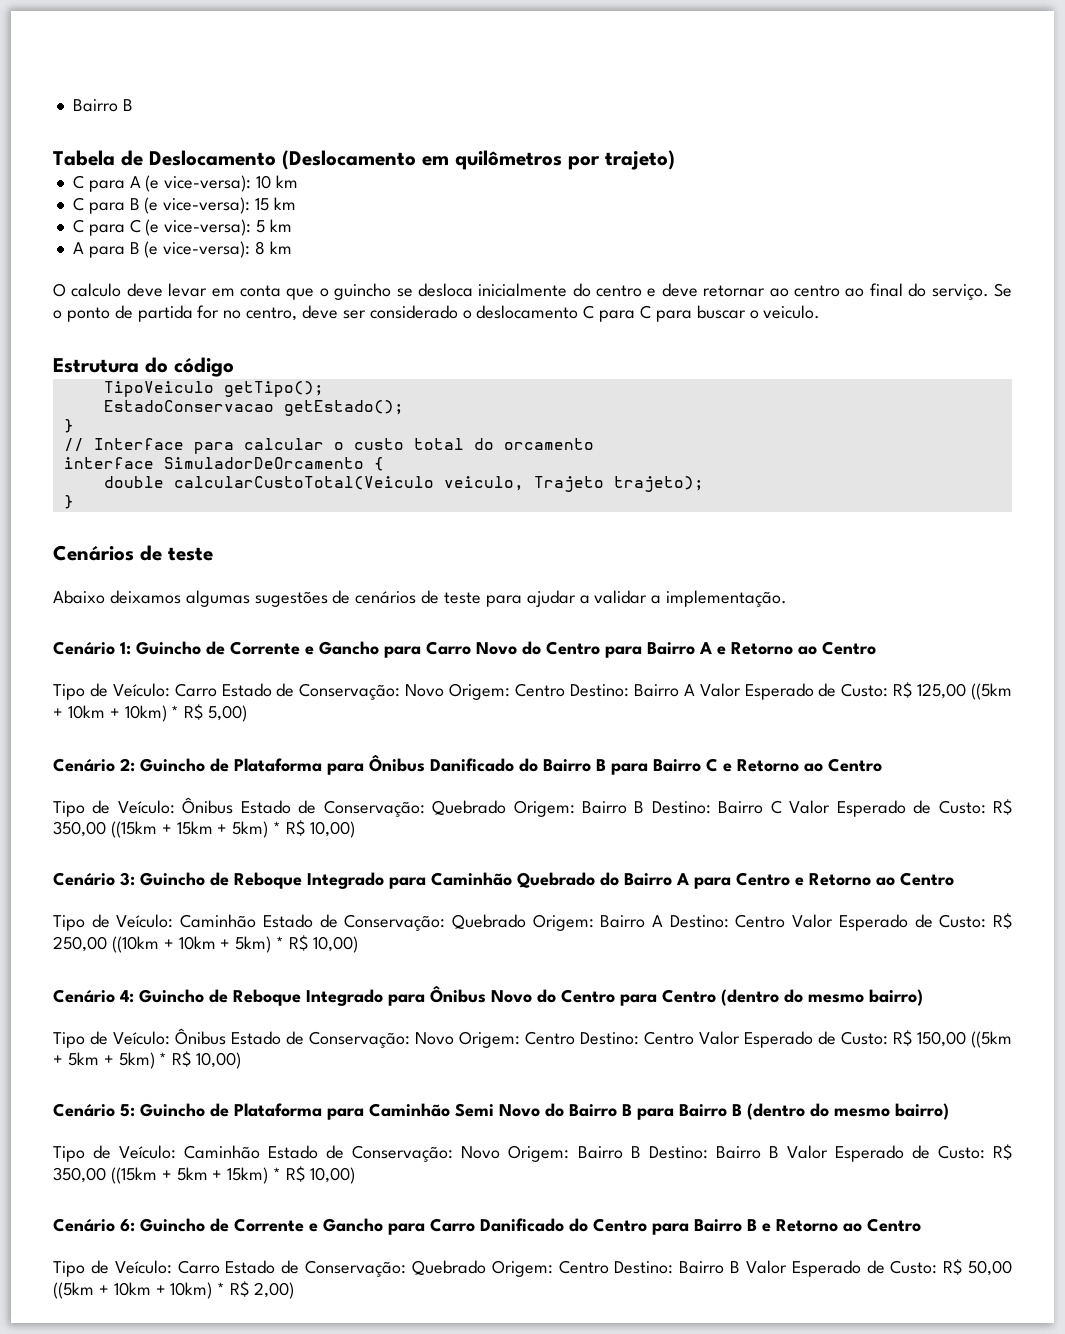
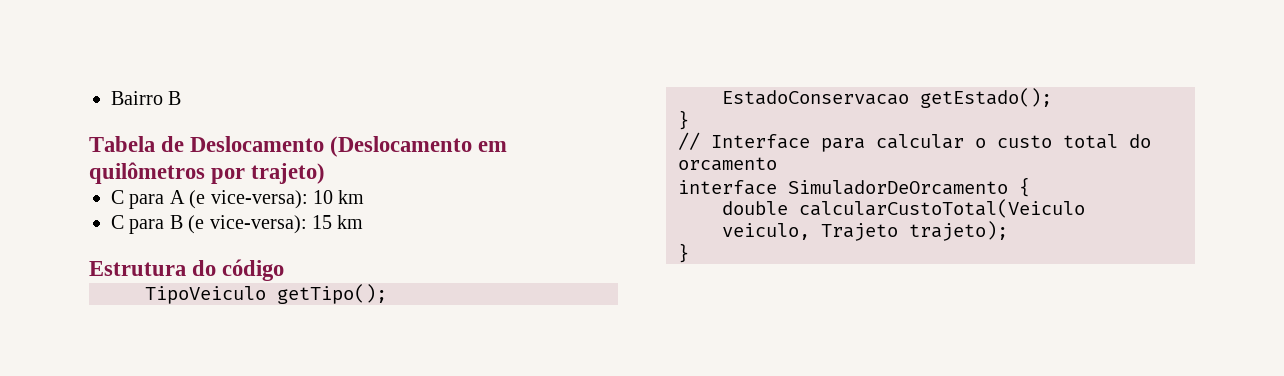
[72,219,292,236] [72,241,292,258] [53,283,1013,300] [53,305,821,322] // C para C (e vice-versa): 5 km // A para B (e vice-versa): 8 km // O calculo deve levar em conta que o guincho se desloca inicialmente do centro e deve retornar ao centro ao final do serviço. Se o ponto de partida for no centro, deve ser considerado o deslocamento C para C para buscar o veiculo. -> (364, 222) none
[53,545,213,561] [53,590,788,607] [53,641,876,658] [53,682,1013,700] [53,704,248,722] [53,754,882,775] [53,797,1013,817] [53,820,355,838] [53,872,954,889] [53,913,1013,931] [53,935,358,953] [53,985,923,1006] [53,1028,1012,1048] [53,1051,242,1069] [53,1103,949,1120] [53,1144,1012,1162] [53,1166,355,1184] [53,1218,921,1235] [53,1259,1013,1277] [53,1281,295,1299] // Cenários de teste // Abaixo deixamos algumas sugestões de cenários de teste para ajudar a validar a implementação. // Cenário 1: Guincho de Corrente e Gancho para Carro Novo do Centro para Bairro A e Retorno ao Centro // Tipo de Veículo: Carro Estado de Conservação: Novo Origem: Centro Destino: Bairro A Valor Esperado de Custo: R$ 125,00 ((5km + 10km + 10km) * R$ 5,00) // Cenário 2: Guincho de Plataforma para Ônibus Danificado do Bairro B para Bairro C e Retorno ao Centro // Tipo de Veículo: Ônibus Estado de Conservação: Quebrado Origem: Bairro B Destino: Bairro C Valor Esperado de Custo: R$ 350,00 ((15km + 15km + 5km) * R$ 10,00) // Cenário 3: Guincho de Reboque Integrado para Caminhão Quebrado do Bairro A para Centro e Retorno ao Centro // Tipo de Veículo: Caminhão Estado de Conservação: Quebrado Origem: Bairro A Destino: Centro Valor Esperado de Custo: R$ 250,00 ((10km + 10km + 5km) * R$ 10,00) // Cenário 4: Guincho de Reboque Integrado para Ônibus Novo do Centro para Centro (dentro do mesmo bairro) // Tipo de Veículo: Ônibus Estado de Conservação: Novo Origem: Centro Destino: Centro Valor Esperado de Custo: R$ 150,00 ((5km + 5km + 5km) * R$ 10,00) // Cenário 5: Guincho de Plataforma para Caminhão Semi Novo do Bairro B para Bairro B (dentro do mesmo bairro) // Tipo de Veículo: Caminhão Estado de Conservação: Novo Origem: Bairro B Destino: Bairro B Valor Esperado de Custo: R$ 350,00 ((15km + 5km + 15km) * R$ 10,00) // Cenário 6: Guincho de Corrente e Gancho para Carro Danificado do Centro para Bairro B e Retorno ao Centro // Tipo de Veículo: Carro Estado de Conservação: Quebrado Origem: Centro Destino: Bairro B Valor Esperado de Custo: R$ 50,00 ((5km + 10km + 10km) * R$ 2,00) -> (689, 253) none

